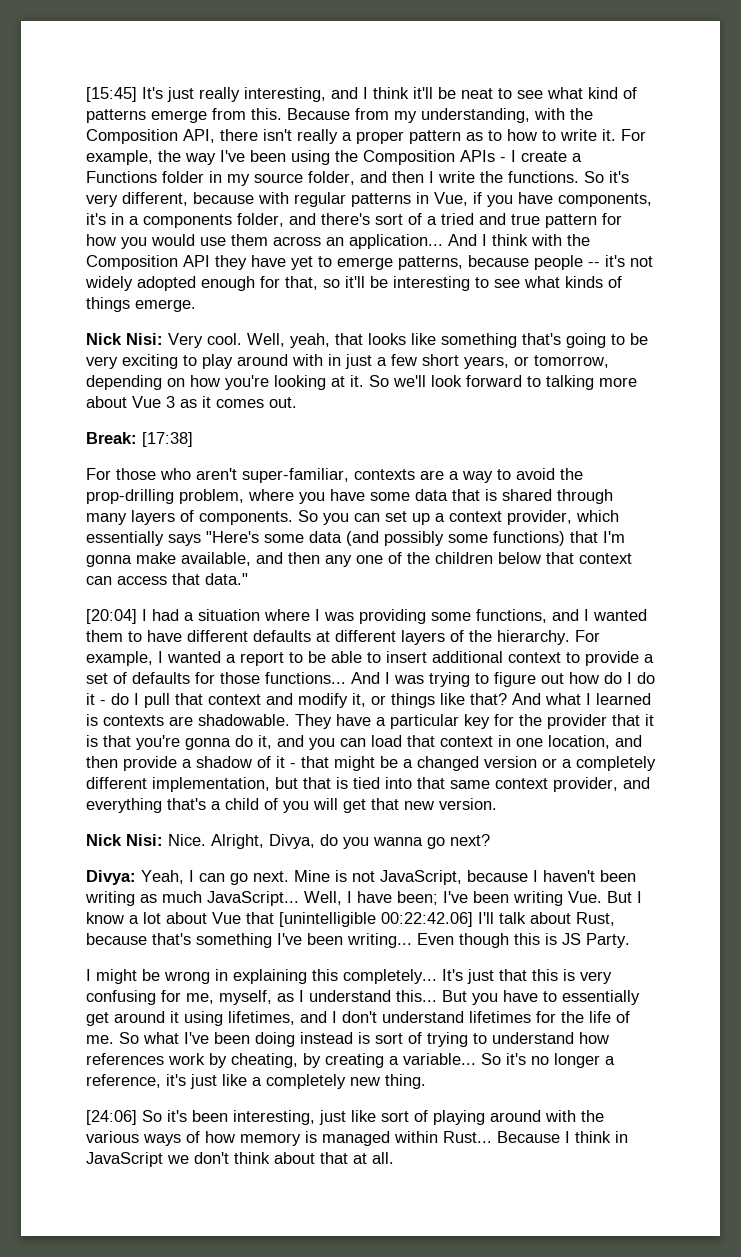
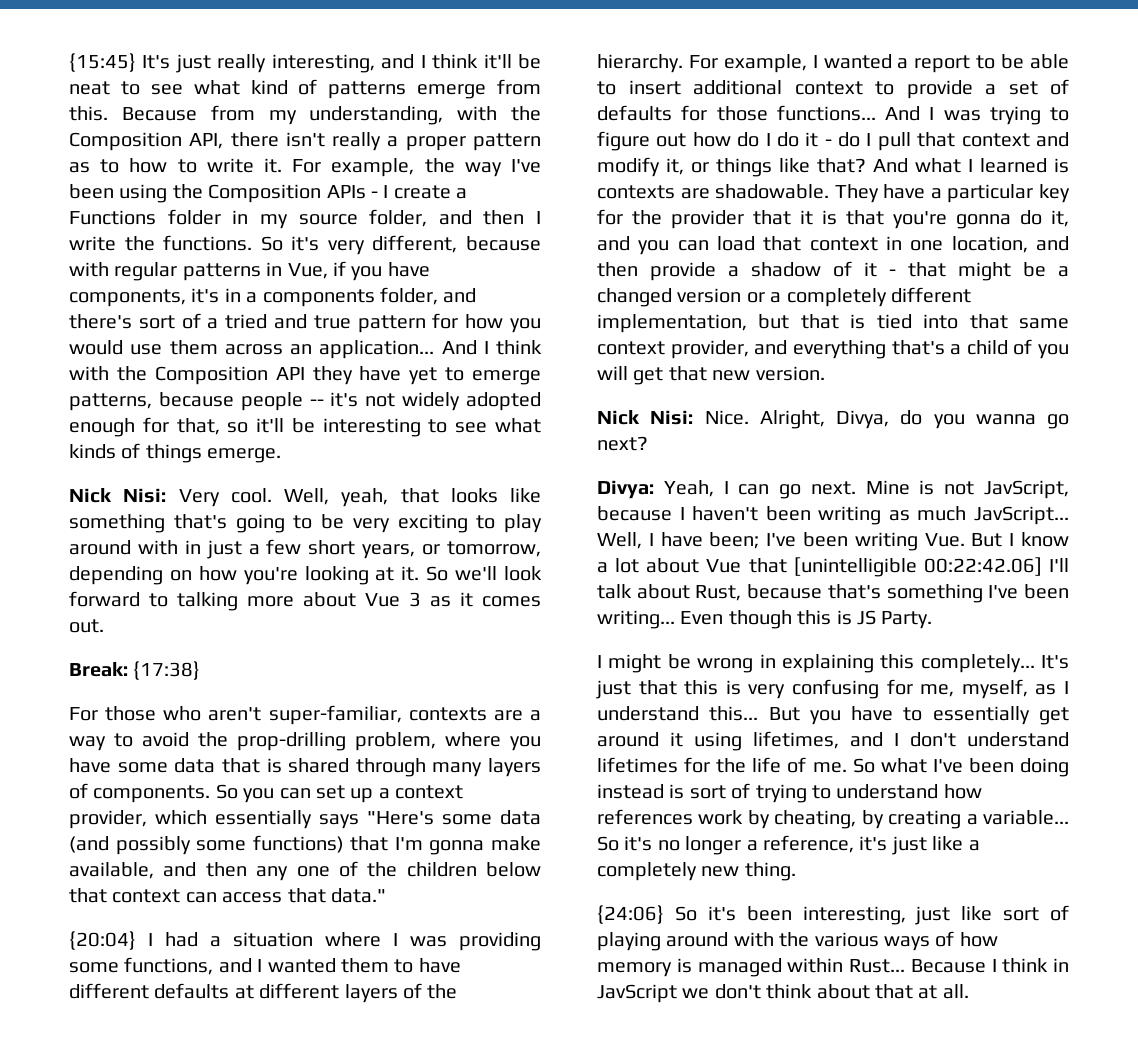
[86,87,137,102] [15:45] -> [69,53,136,72] {15:45}
[142,432,193,447] [17:38] -> [133,661,201,680] {17:38}
[86,609,137,624] [20:04] -> [69,931,136,950] {20:04}
[380,870,462,885] JavaScript, -> [984,480,1069,499] JavScript,
[207,891,299,906] JavaScript... -> [974,506,1069,525] JavScript...
[86,1110,137,1125] [24:06] -> [597,905,664,924] {24:06}
[86,1152,163,1167] JavaScript -> [597,984,677,1003] JavScript

